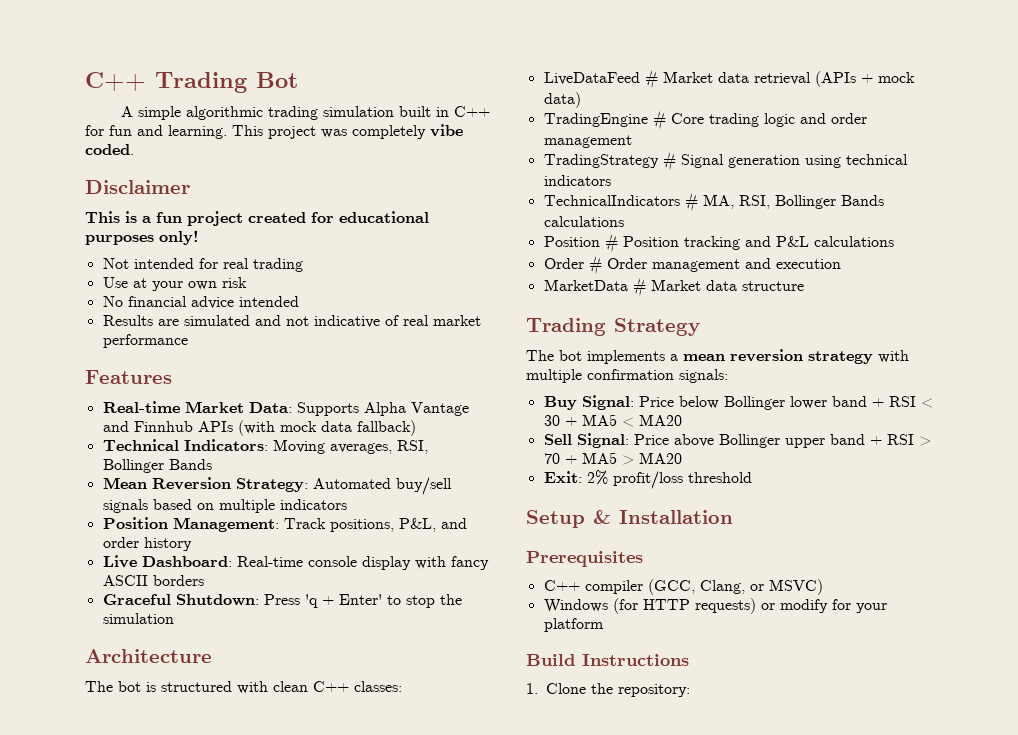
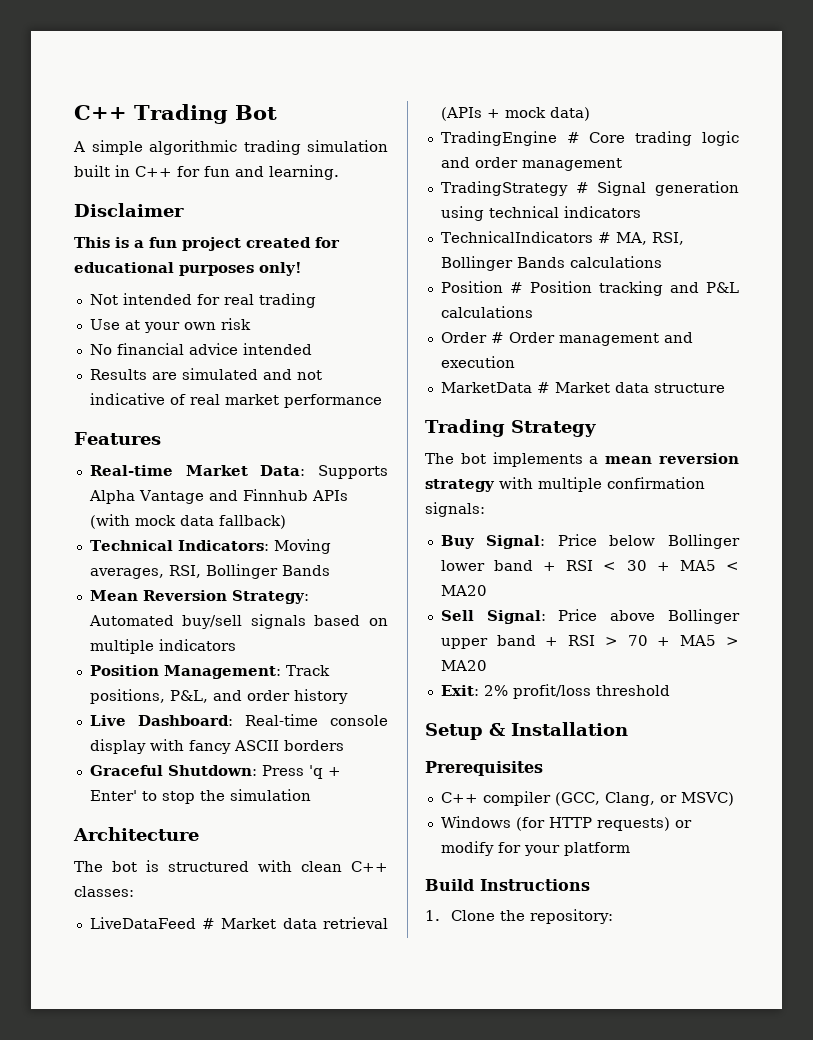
[232,124,463,139] [85,144,134,155] This project was completely vibe coded. -> (339, 172) none

